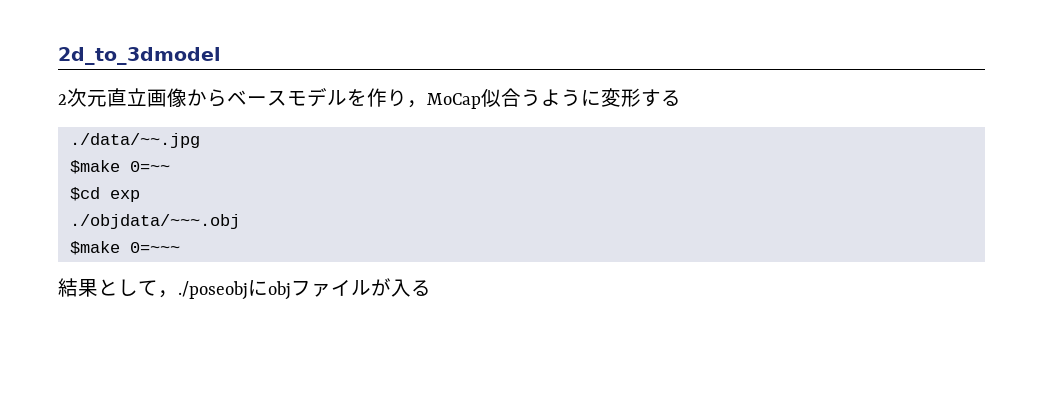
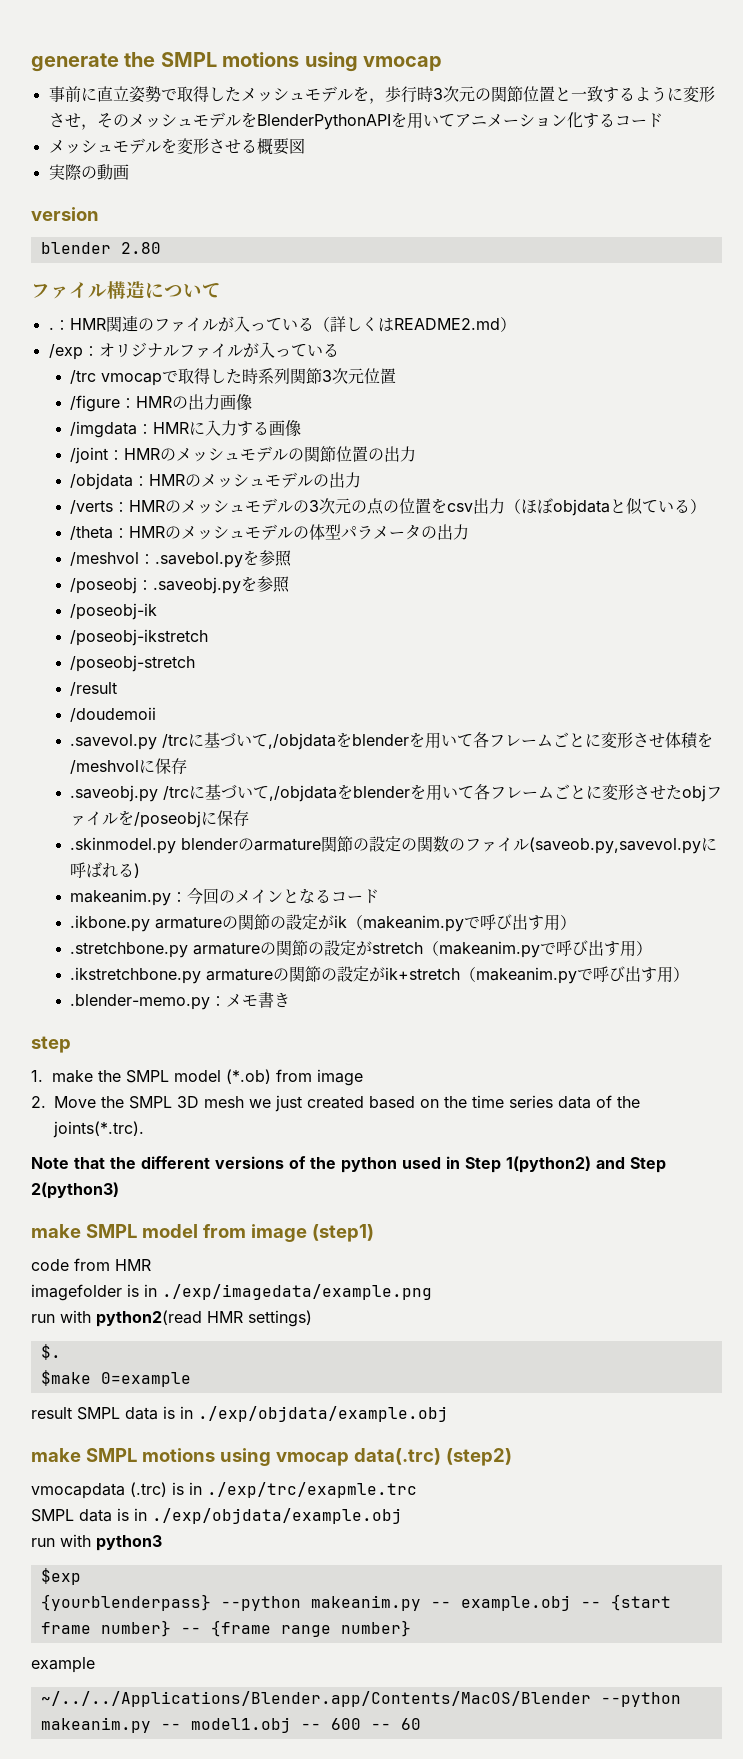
[58,47,221,65] [58,88,681,109] [69,133,200,148] [69,160,170,174] [69,187,140,202] [69,214,240,229] [69,241,180,255] [58,278,431,300] 2d_to_3dmodel // 2次元直立画像からベースモデルを作り，MoCap似合うように変形する // ./data/~~.jpg // $make 0=~~ // $cd exp // ./objdata/~~~.obj // $make 0=~~~ // 結果として，./poseobjにobjファイルが入る -> [31,52,442,72] [48,85,715,104] [48,112,663,130] [48,138,305,155] [48,164,129,180] [31,207,99,221] [40,242,161,254] [31,281,221,299] [48,315,516,332] [48,342,339,360] [69,368,396,386] [69,394,252,412] [69,420,301,438] [69,446,416,464] [69,472,361,490] [69,498,706,516] [69,524,469,540] [69,550,292,568] [69,576,290,594] [69,603,157,620] [69,629,208,646] [69,655,195,672] [69,682,117,696] [69,707,156,722] [69,732,713,750] [69,758,187,774] [69,784,722,802] [69,810,249,828] [69,836,717,854] [69,862,140,878] [69,887,379,906] [69,914,576,932] [69,940,652,958] [69,966,689,984] [69,992,290,1010] [31,1036,71,1053] [31,1069,364,1086] [31,1095,640,1112] [53,1121,144,1138] [31,1156,666,1173] [31,1182,119,1199] [31,1224,374,1242] [31,1258,151,1271] [31,1284,432,1301] [31,1310,312,1327] [40,1344,61,1360] [40,1370,191,1387] [31,1406,448,1422] [31,1448,512,1466] [31,1482,417,1499] [31,1508,402,1524] [31,1534,162,1551] [40,1568,81,1585] [40,1594,671,1611] [40,1620,411,1637] [31,1657,95,1673] [40,1691,681,1707] [40,1717,421,1733] generate the SMPL motions using vmocap // 事前に直立姿勢で取得したメッシュモデルを，歩行時3次元の関節位置と一致するように変形させ，そのメッシュモデルをBlenderPythonAPIを用いてアニメーション化するコード // メッシュモデルを変形させる概要図 // 実際の動画 // version // blender 2.80 // ファイル構造について // .：HMR関連のファイルが入っている（詳しくはREADME2.md） // /exp：オリジナルファイルが入っている // /trc vmocapで取得した時系列関節3次元位置 // /figure：HMRの出力画像 // /imgdata：HMRに入力する画像 // /joint：HMRのメッシュモデルの関節位置の出力 // /objdata：HMRのメッシュモデルの出力 // /verts：HMRのメッシュモデルの3次元の点の位置をcsv出力（ほぼobjdataと似ている） // /theta：HMRのメッシュモデルの体型パラメータの出力 // /meshvol：.savebol.pyを参照 // /poseobj：.saveobj.pyを参照 // /poseobj-ik // /poseobj-ikstretch // /poseobj-stretch // /result // /doudemoii // .savevol.py /trcに基づいて,/objdataをblenderを用いて各フレームごとに変形させ体積を/meshvolに保存 // .saveobj.py /trcに基づいて,/objdataをblenderを用いて各フレームごとに変形させたobjファイルを/poseobjに保存 // .skinmodel.py blenderのarmature関節の設定の関数のファイル(saveob.py,savevol.pyに呼ばれる) // makeanim.py：今回のメインとなるコード // .ikbone.py armatureの関節の設定がik（makeanim.pyで呼び出す用） // .stretchbone.py armatureの関節の設定がstretch（makeanim.pyで呼び出す用） // .ikstretchbone.py armatureの関節の設定がik+stretch（makeanim.pyで呼び出す用） // .blender-memo.py：メモ書き // step // 1. make the SMPL model (*.ob) from image // 2. Move the SMPL 3D mesh we just created based on the time series data of the joints(*.trc). // Note that the different versions of the python used in Step 1(python2) and Step 2(python3) // make SMPL model from image (step1) // code from HMR // imagefolder is in ./exp/imagedata/example.png // run with python2(read HMR settings) // $. // $make 0=example // result SMPL data is in ./exp/objdata/example.obj // make SMPL motions using vmocap data(.trc) (step2) // vmocapdata (.trc) is in ./exp/trc/exapmle.trc // SMPL data is in ./exp/objdata/example.obj // run with python3 // $exp // {yourblenderpass} --python makeanim.py -- example.obj -- {start frame number} -- {frame range number} // example // ~/../../Applications/Blender.app/Contents/MacOS/Blender --python makeanim.py -- model1.obj -- 600 -- 60

